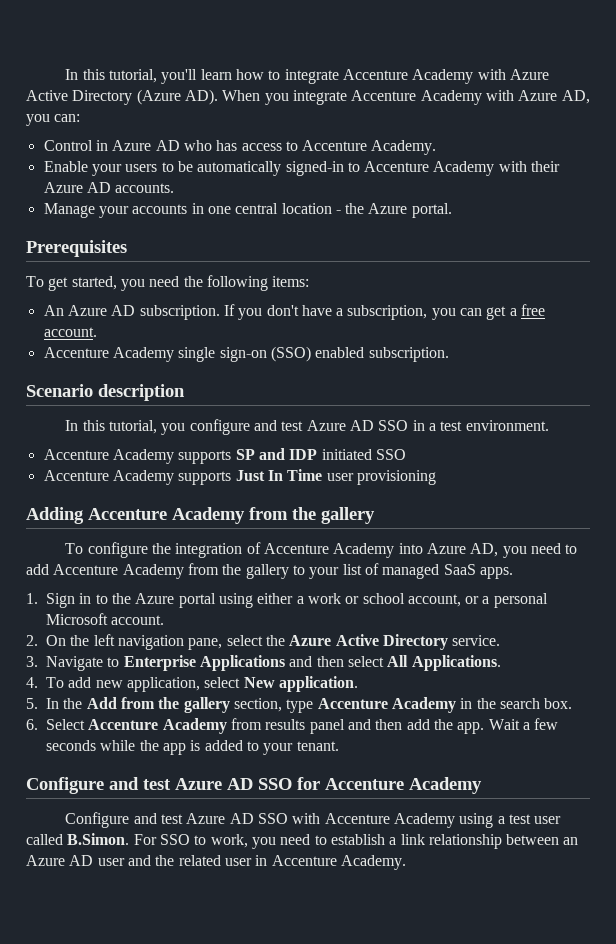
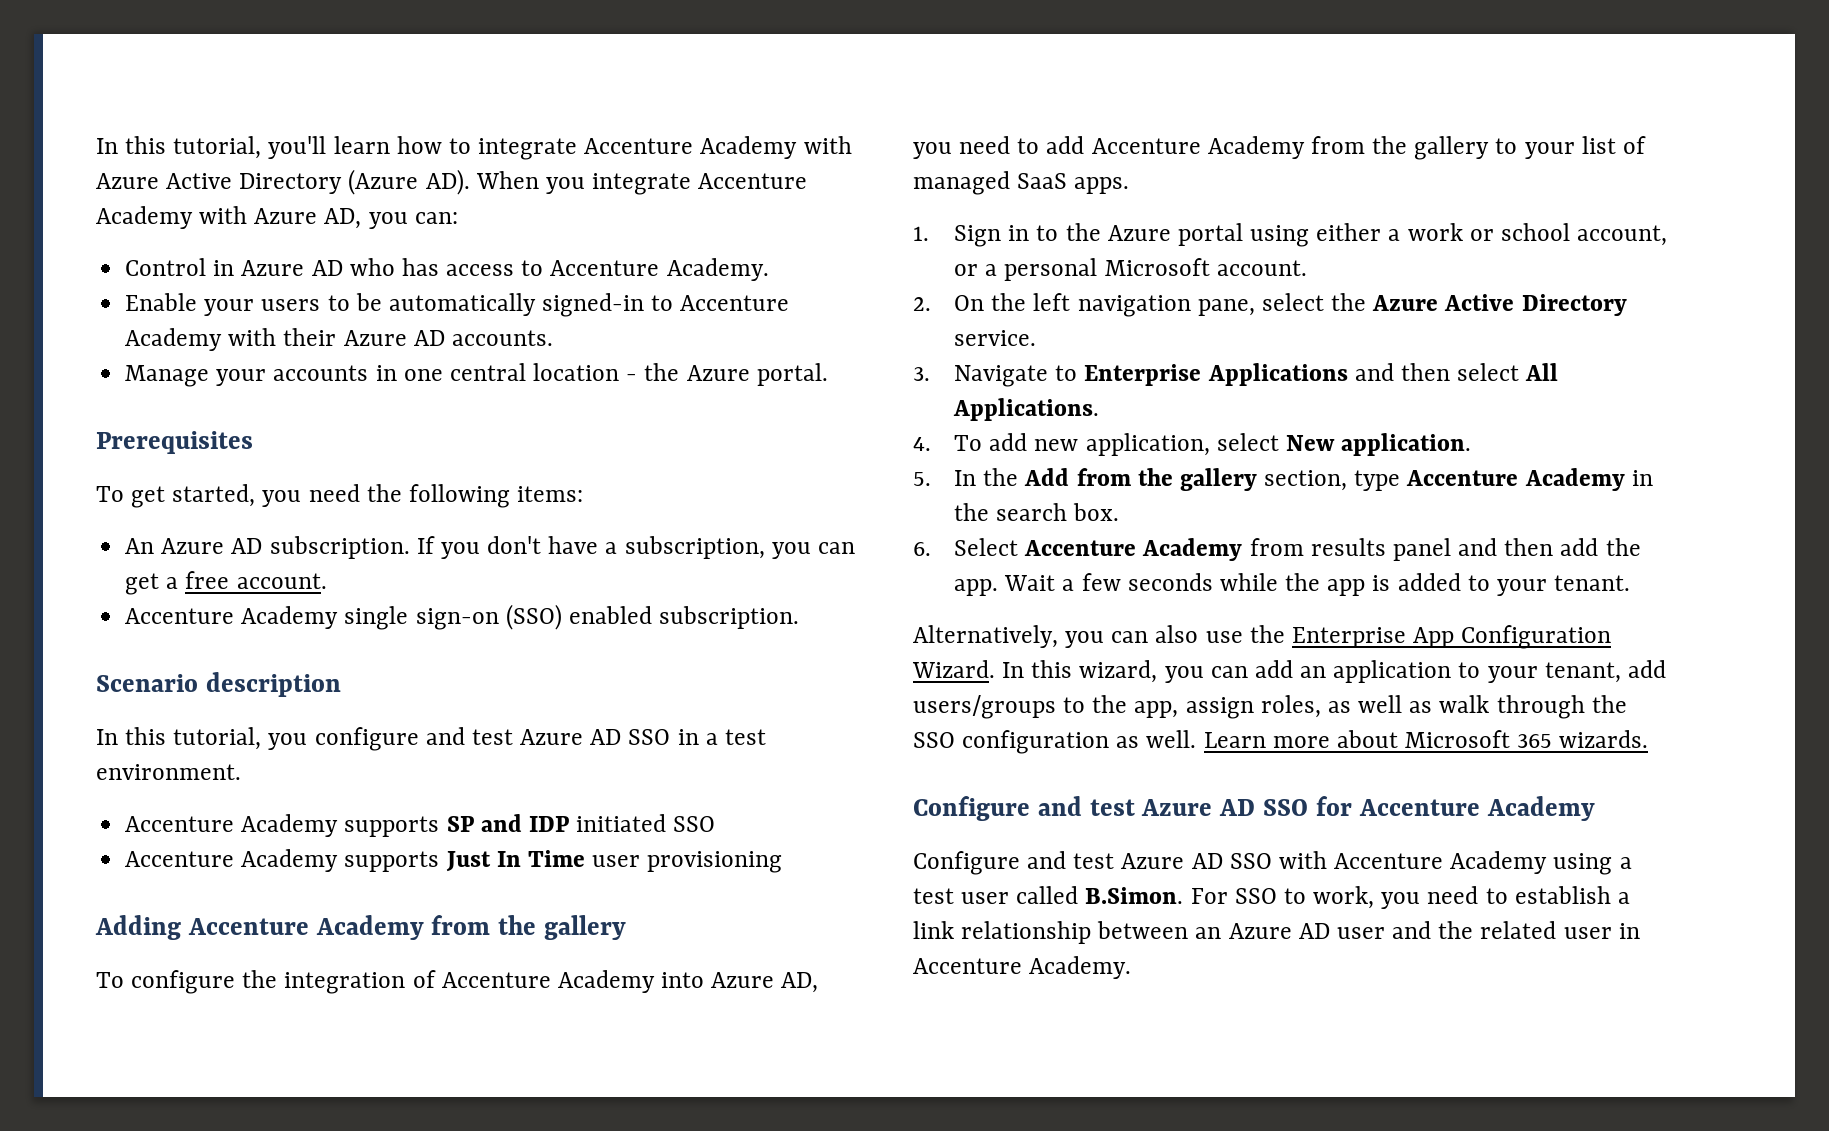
(339, 746) none -> [913,625,1612,649] [912,660,1666,683] [913,695,1627,719] [913,730,1649,754] // Alternatively, you can also use the Enterprise App Configuration Wizard. In this wizard, you can add an application to your tenant, add users/groups to the app, assign roles, as well as walk through the SSO configuration as well. Learn more about Microsoft 365 wizards.

